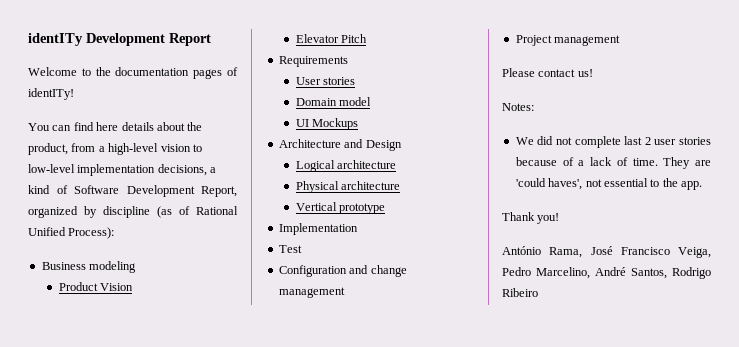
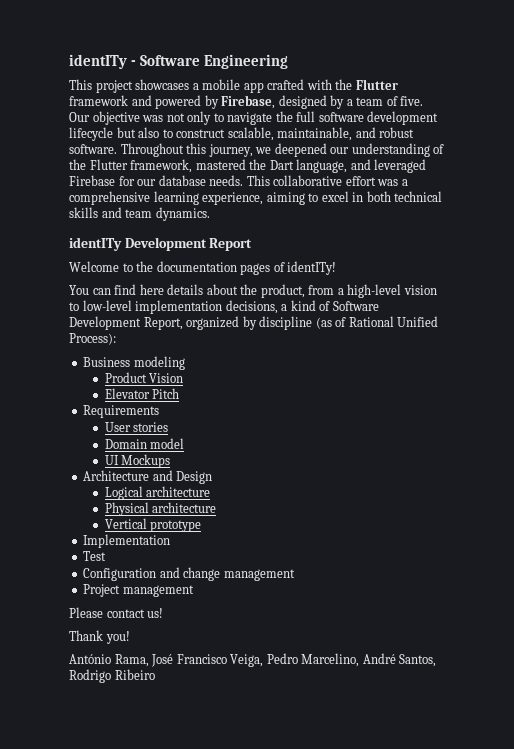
[28,33,83,46] identITy -> [69,54,289,69] [69,79,398,93] [69,95,424,109] [69,111,439,125] [69,127,415,141] [69,143,445,157] [69,159,427,173] [69,175,408,186] [69,191,443,205] [69,207,210,221] [69,237,122,251] identITy - Software Engineering // This project showcases a mobile app crafted with the Flutter framework and powered by Firebase, designed by a team of five. Our objective was not only to navigate the full software development lifecycle but also to construct scalable, maintainable, and robust software. Throughout this journey, we deepened our understanding of the Flutter framework, mastered the Dart language, and leveraged Firebase for our database needs. This collaborative effort was a comprehensive learning experience, aiming to excel in both technical skills and team dynamics. // identITy
[502,103,534,111] [515,136,711,148] [515,157,711,169] [515,178,702,190] // Notes: // We did not complete last 2 user stories because of a lack of time. They are 'could haves', not essential to the app. -> (164, 613) none

